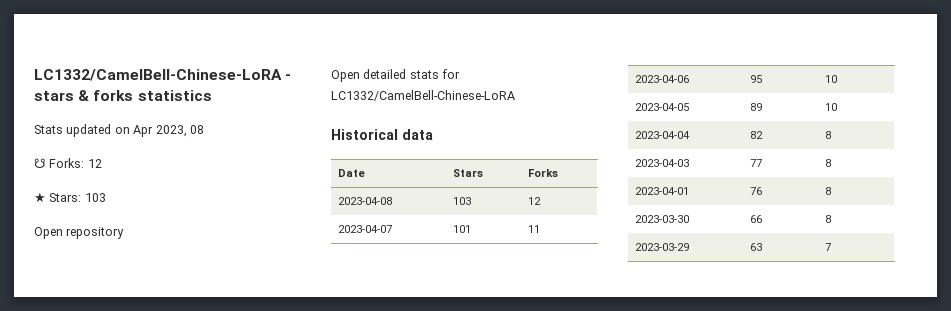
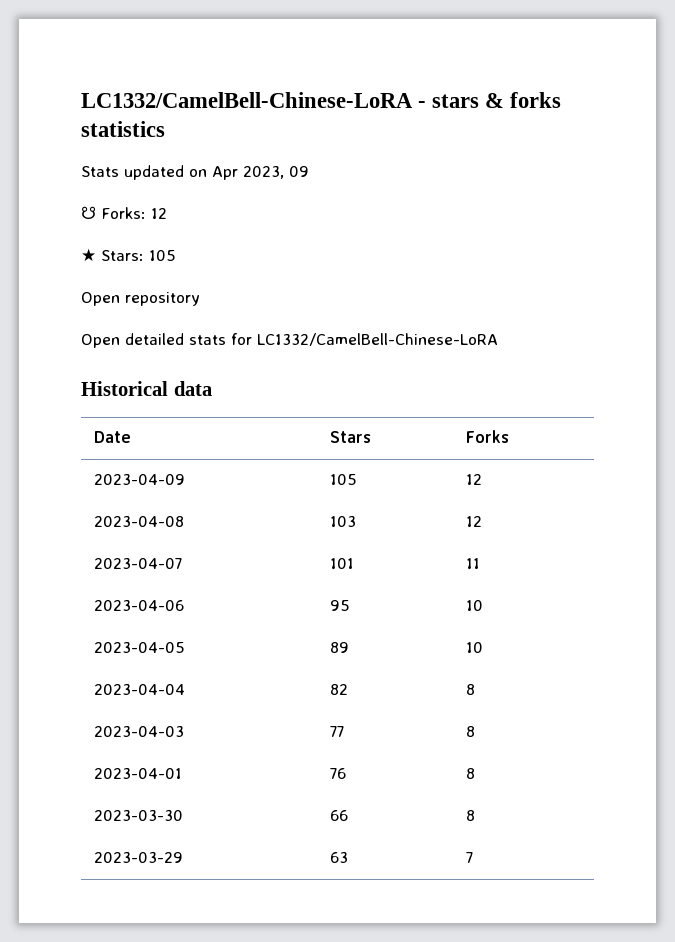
[189,125,204,134] 08 -> [289,166,309,177] 09
[84,193,106,202] 103 -> [149,250,176,261] 105
(559, 173) none -> [93,474,185,485] [329,474,357,485] [465,474,482,485] // 2023-04-09 | 105 | 12

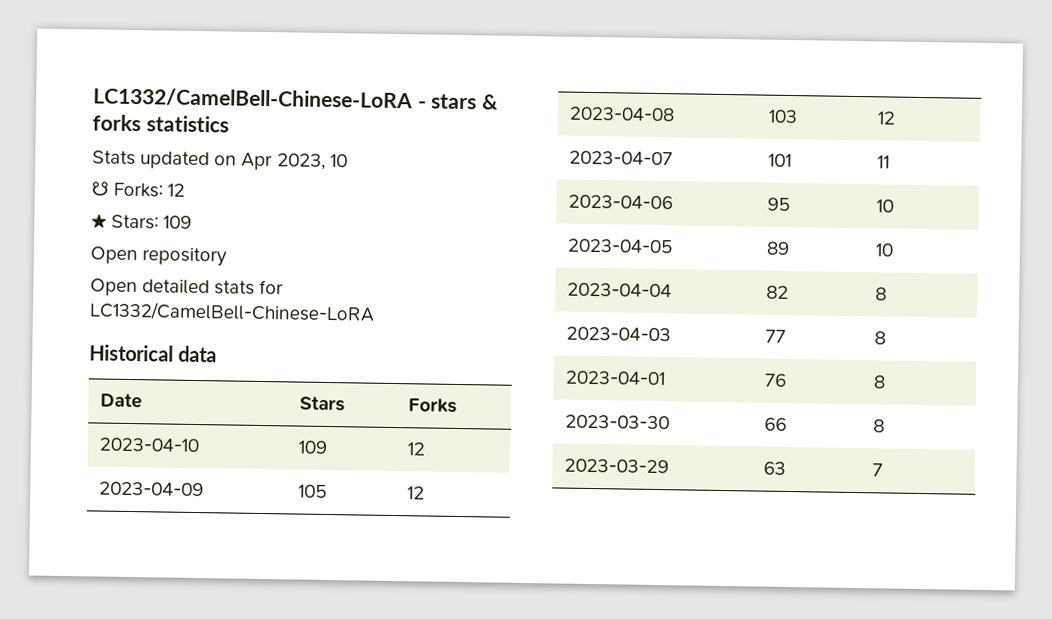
[289,166,309,177] 09 -> [329,153,348,168] 10
[149,250,176,261] 105 -> [163,215,193,229] 109
(509, 436) none -> [99,437,200,453] [298,440,328,455] [407,442,426,456] // 2023-04-10 | 109 | 12

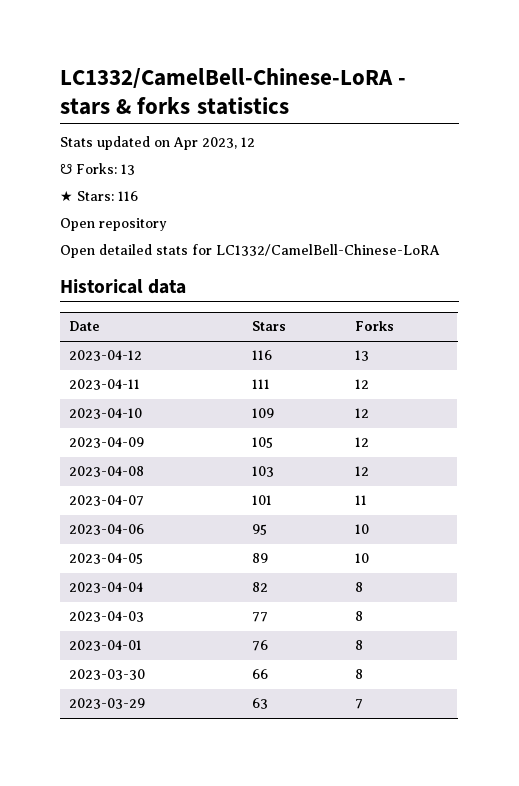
[329,153,348,168] 10 -> [241,137,255,147] 12
[167,183,186,197] 12 -> [121,164,135,175] 13
[163,215,193,229] 109 -> [118,191,138,201] 116
(458, 405) none -> [68,350,142,361] [251,350,272,360] [354,350,369,361] [68,379,140,390] [251,379,270,389] [354,379,369,389] // 2023-04-12 | 116 | 13 // 2023-04-11 | 111 | 12

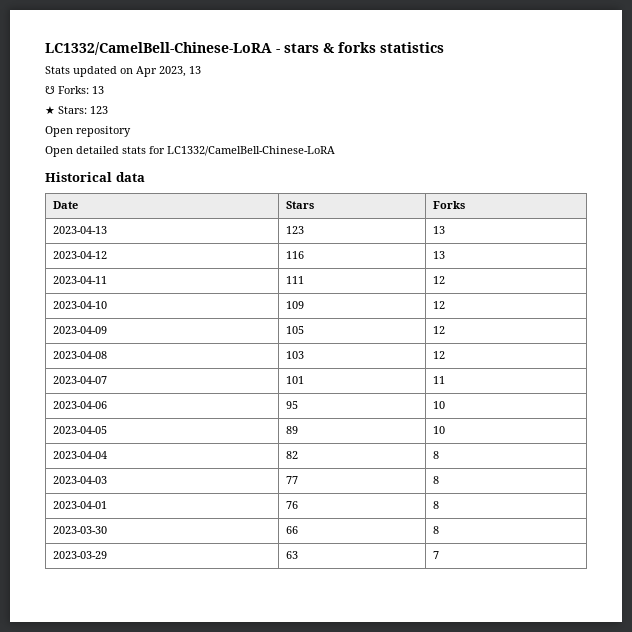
[241,137,255,147] 12 -> [189,66,201,74] 13
[118,191,138,201] 116 -> [90,106,108,114] 123
(394, 326) none -> [52,226,107,234] [285,226,304,234] [432,226,445,234] // 2023-04-13 | 123 | 13

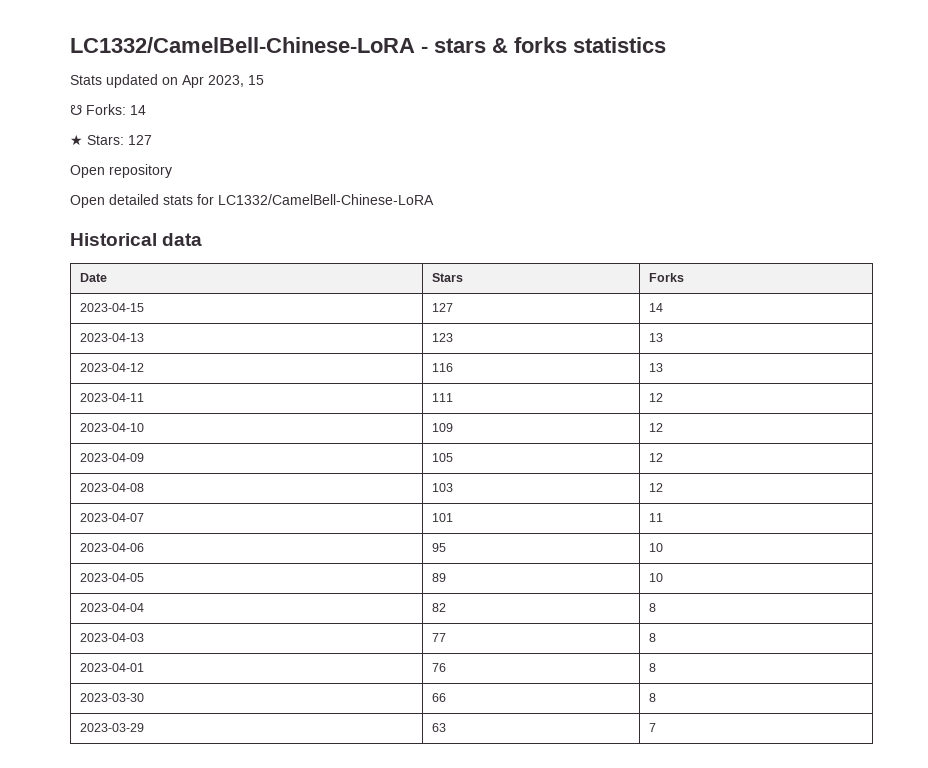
[189,66,201,74] 13 -> [248,75,264,85] 15
[92,86,104,94] 13 -> [130,105,146,115] 14
[90,106,108,114] 123 -> [128,135,152,145] 127
(465, 205) none -> [80,303,145,312] [432,303,454,312] [649,303,664,312] // 2023-04-15 | 127 | 14

